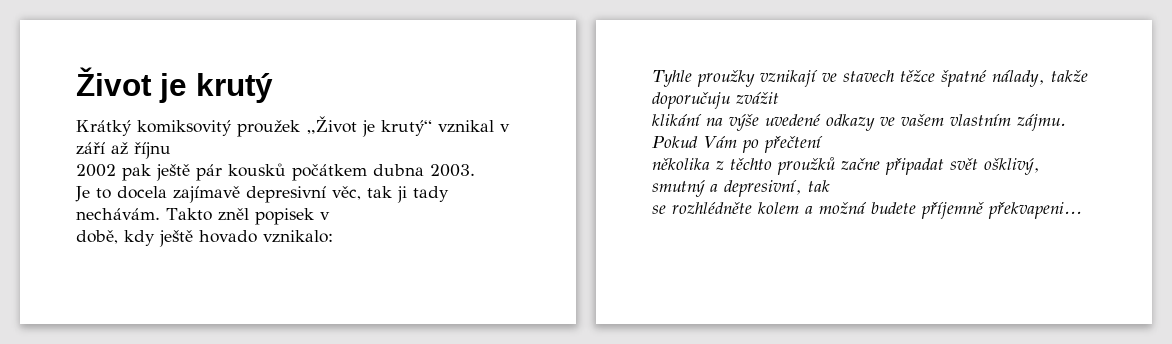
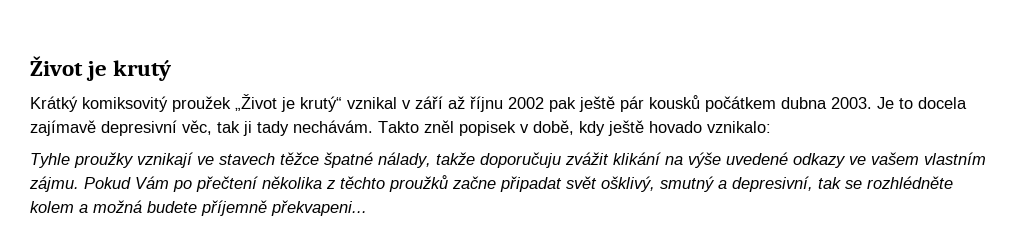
(171, 150) // -> (503, 104) none
(475, 170) // -> (872, 103) none
(330, 216) // -> (529, 128) none
(779, 98) // -> (609, 158) none
(823, 144) // -> (258, 184) none
(830, 186) // -> (841, 183) none

